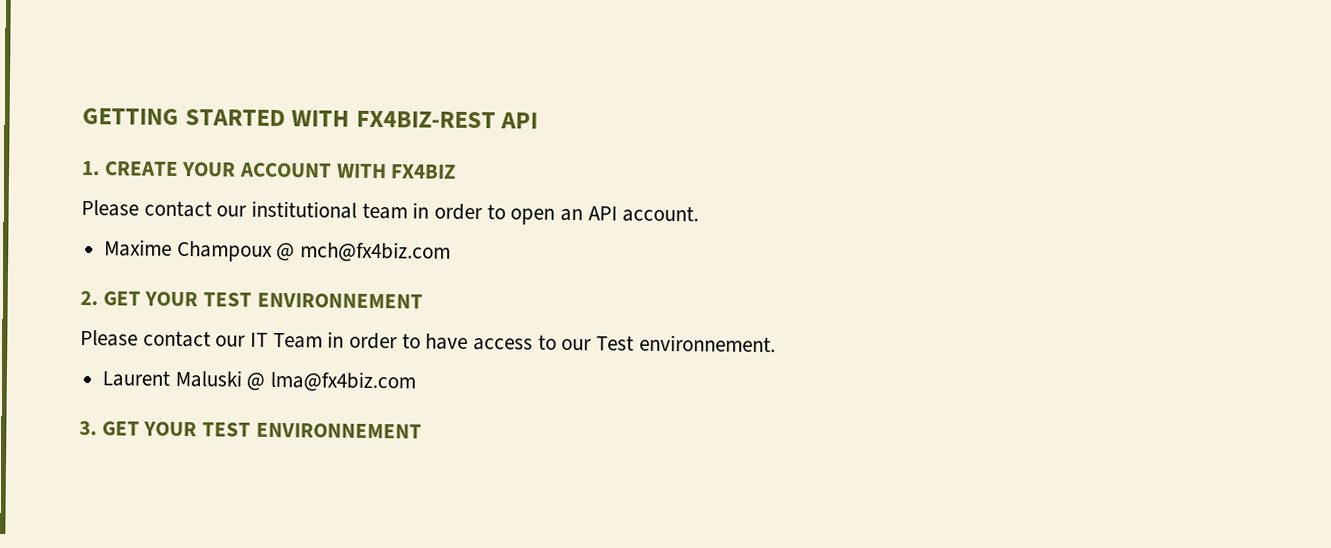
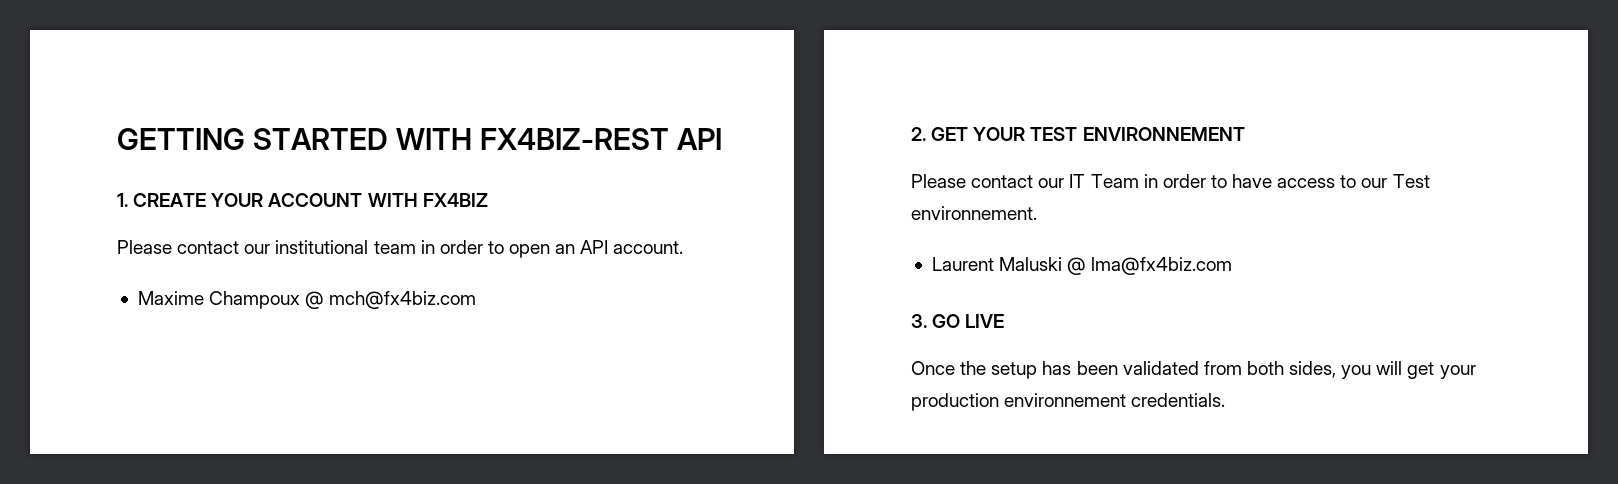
[101,421,422,439] GET YOUR TEST ENVIRONNEMENT -> [932,314,1005,328] [911,361,1476,379] [911,393,1226,411] GO LIVE // Once the setup has been validated from both sides, you will get your production environnement credentials.

